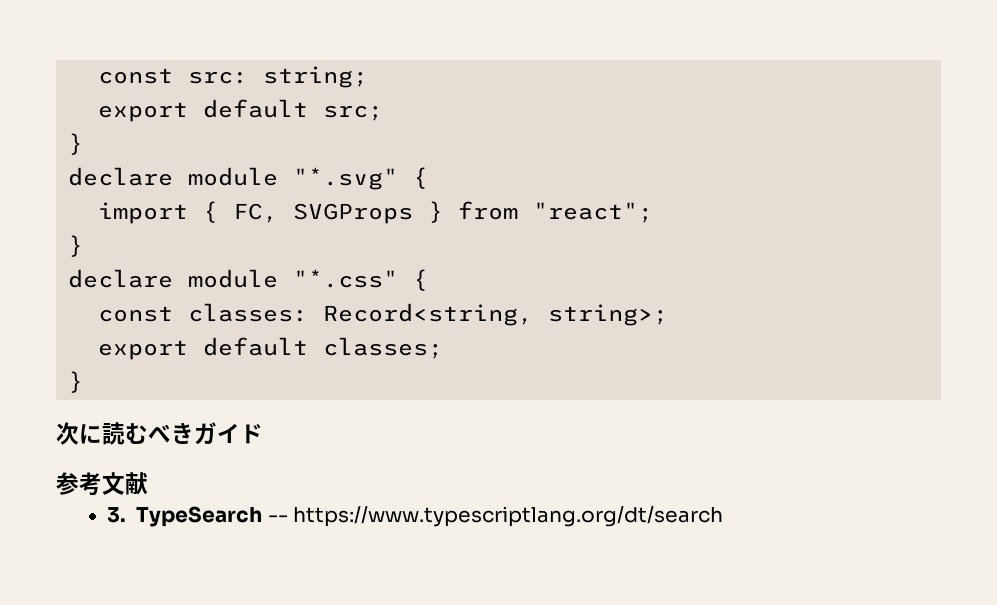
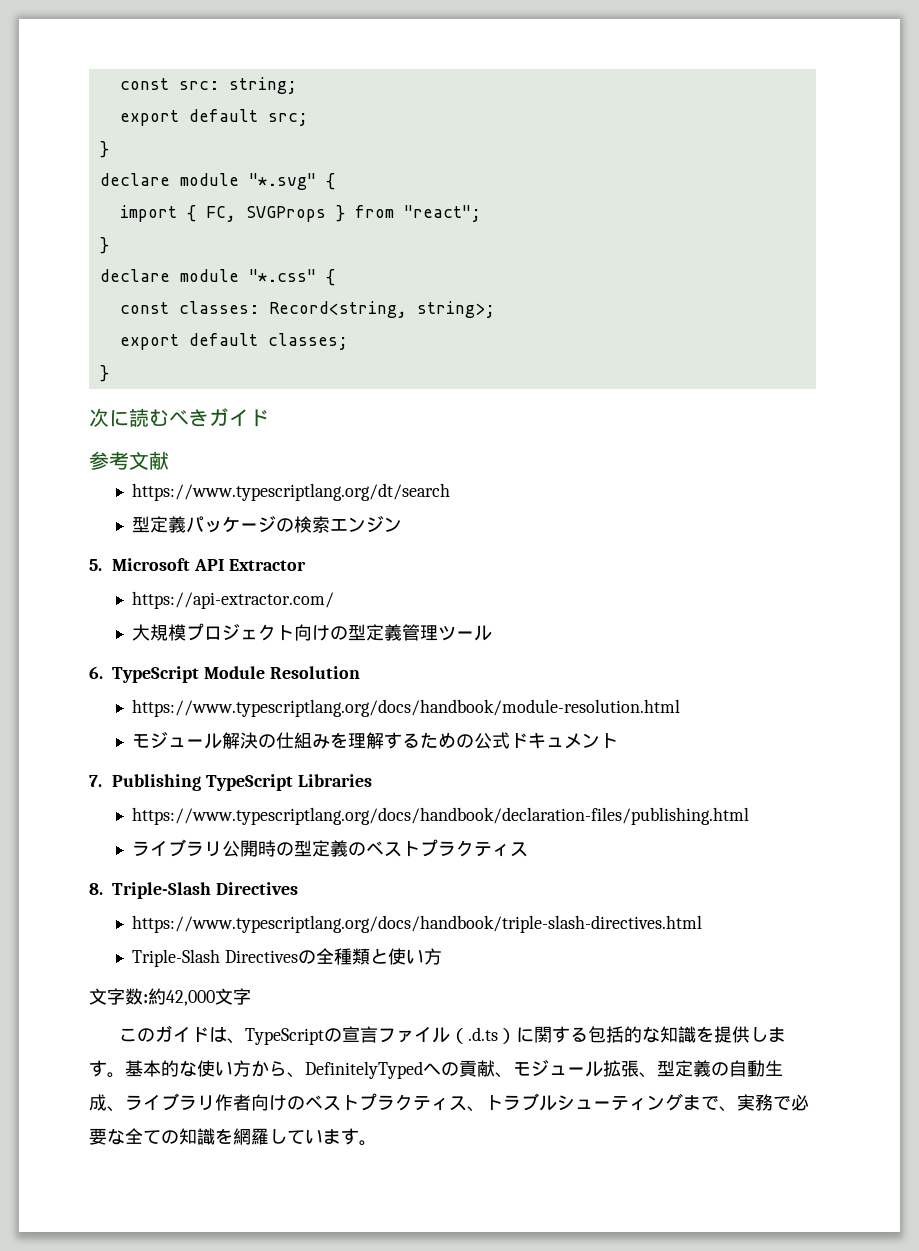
[107,506,724,527] 3. TypeSearch -- https://www.typescriptlang.org/dt/search -> [132,483,451,501] [132,516,403,533] [89,558,307,571] [132,591,335,609] [132,623,493,641] [89,666,361,683] [132,699,681,717] [132,732,619,749] [89,774,373,791] [132,807,750,825] [132,839,529,857] [89,882,299,899] [132,915,703,933] [132,948,443,967] [89,988,251,1006] [119,1025,787,1045] [89,1060,783,1079] [89,1093,809,1112] [89,1128,377,1146] https://www.typescriptlang.org/dt/search // 型定義パッケージの検索エンジン // 5. Microsoft API Extractor // https://api-extractor.com/ // 大規模プロジェクト向けの型定義管理ツール // 6. TypeScript Module Resolution // https://www.typescriptlang.org/docs/handbook/module-resolution.html // モジュール解決の仕組みを理解するための公式ドキュメント // 7. Publishing TypeScript Libraries // https://www.typescriptlang.org/docs/handbook/declaration-files/publishing.html // ライブラリ公開時の型定義のベストプラクティス // 8. Triple-Slash Directives // https://www.typescriptlang.org/docs/handbook/triple-slash-directives.html // Triple-Slash Directivesの全種類と使い方 // 文字数:約42,000文字 // このガイドは、TypeScriptの宣言ファイル（.d.ts）に関する包括的な知識を提供します。基本的な使い方から、DefinitelyTypedへの貢献、モジュール拡張、型定義の自動生成、ライブラリ作者向けのベストプラクティス、トラブルシューティングまで、実務で必要な全ての知識を網羅しています。

